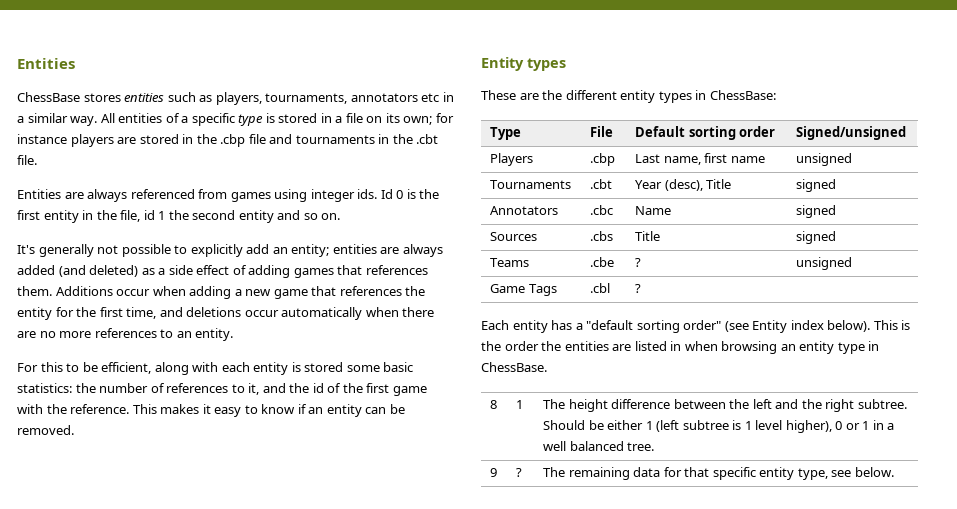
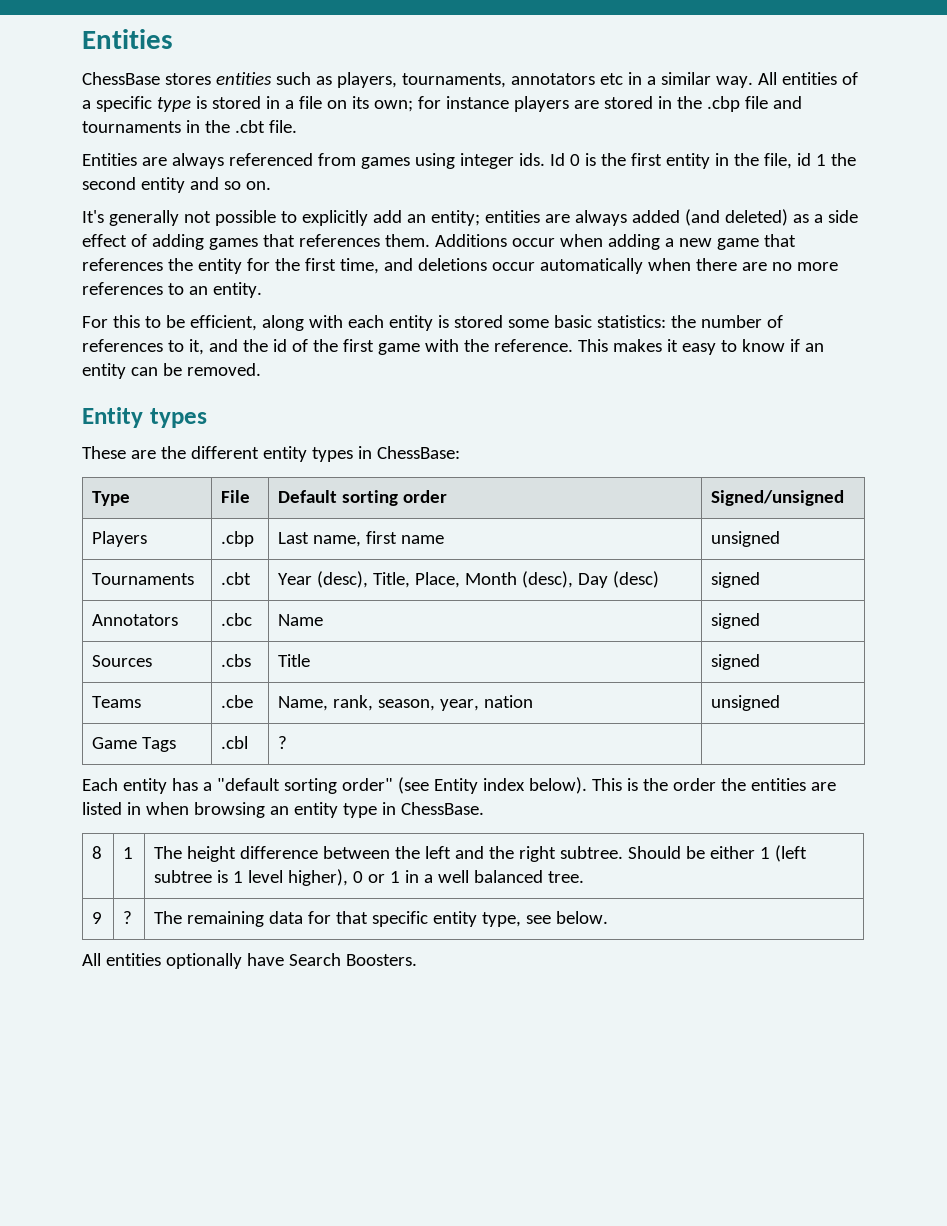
[706,179,732,189] Title -> [373,571,659,588] Title, Place, Month (desc), Day (desc)
[635,258,642,267] ? -> [278,695,534,711] Name, rank, season, year, nation
(894, 472) none -> [82,953,417,969] // All entities optionally have Search Boosters.

